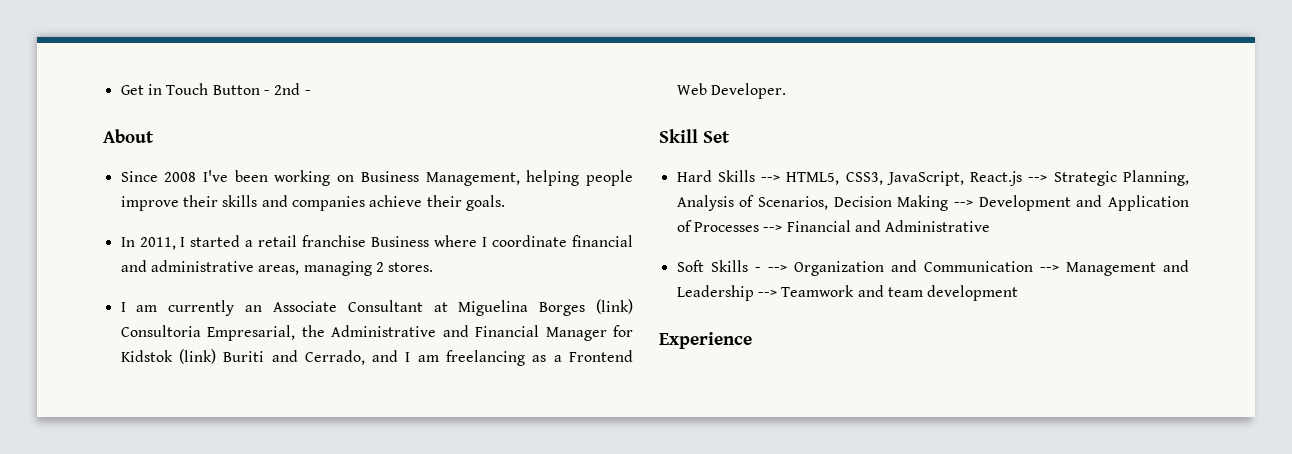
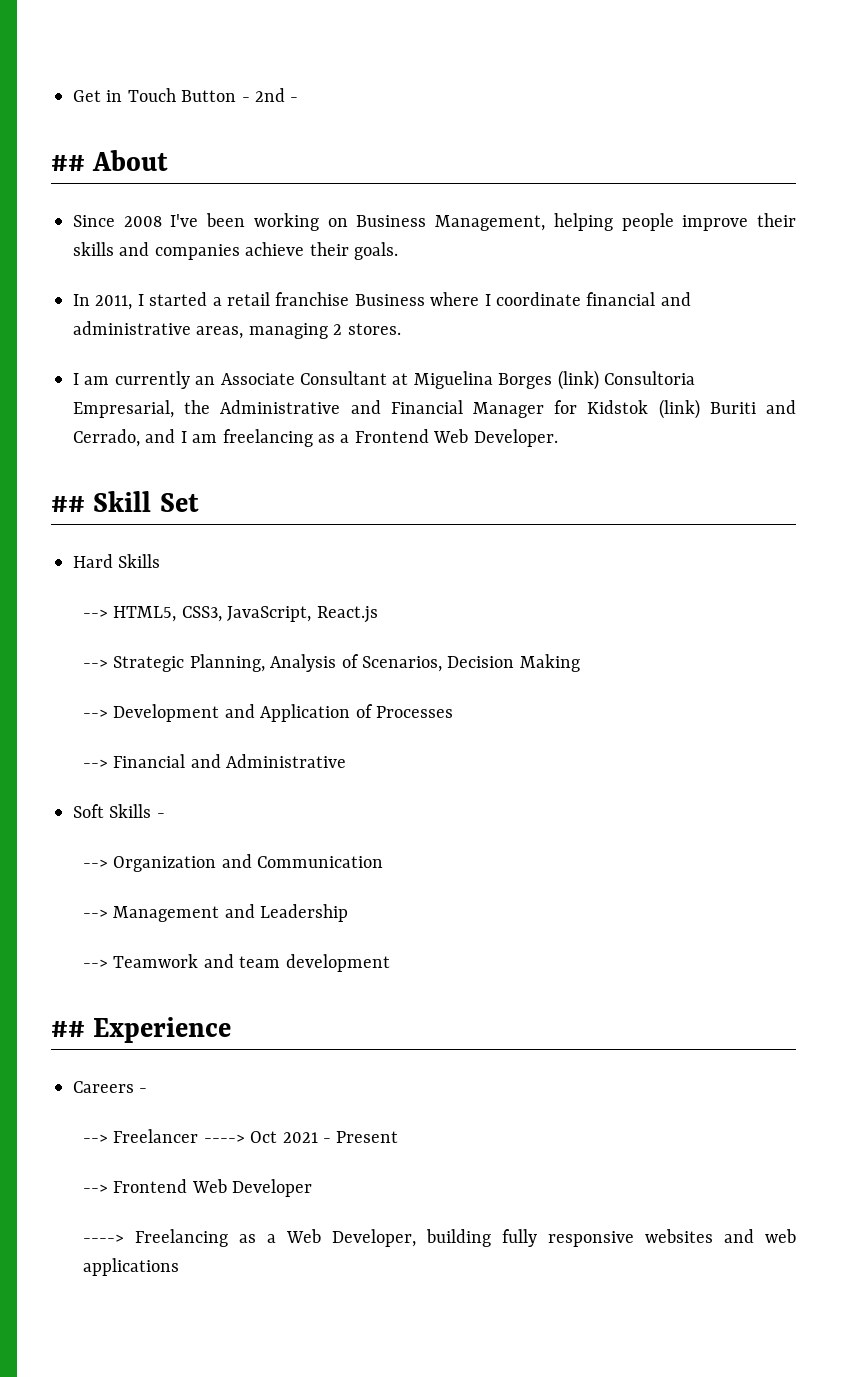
(311, 92) none -> [51,155,85,171] ##
(786, 91) none -> [51,496,85,512] ##
(755, 176) none -> (161, 561) //
(1023, 178) none -> (378, 614) //
(949, 203) none -> (580, 663) //
(759, 227) none -> (453, 712) //
(761, 269) none -> (165, 815) //
(1033, 266) none -> (384, 862) //
(754, 293) none -> (349, 913) //
(1019, 293) none -> [51,1021,85,1037] ##
(752, 340) none -> [73,1081,148,1093] [82,1129,399,1143] [82,1179,313,1197] [82,1229,797,1247] [82,1258,179,1276] // Careers - // --> Freelancer ----> Oct 2021 - Present // --> Frontend Web Developer // ----> Freelancing as a Web Developer, building fully responsive websites and web applications

